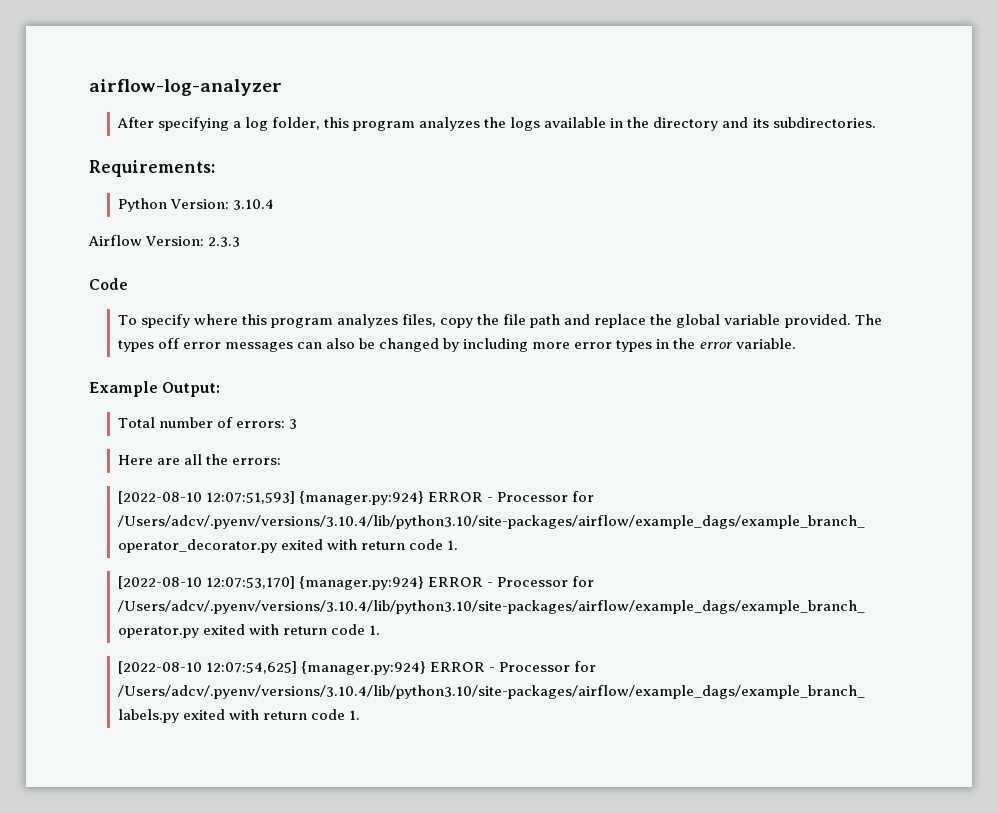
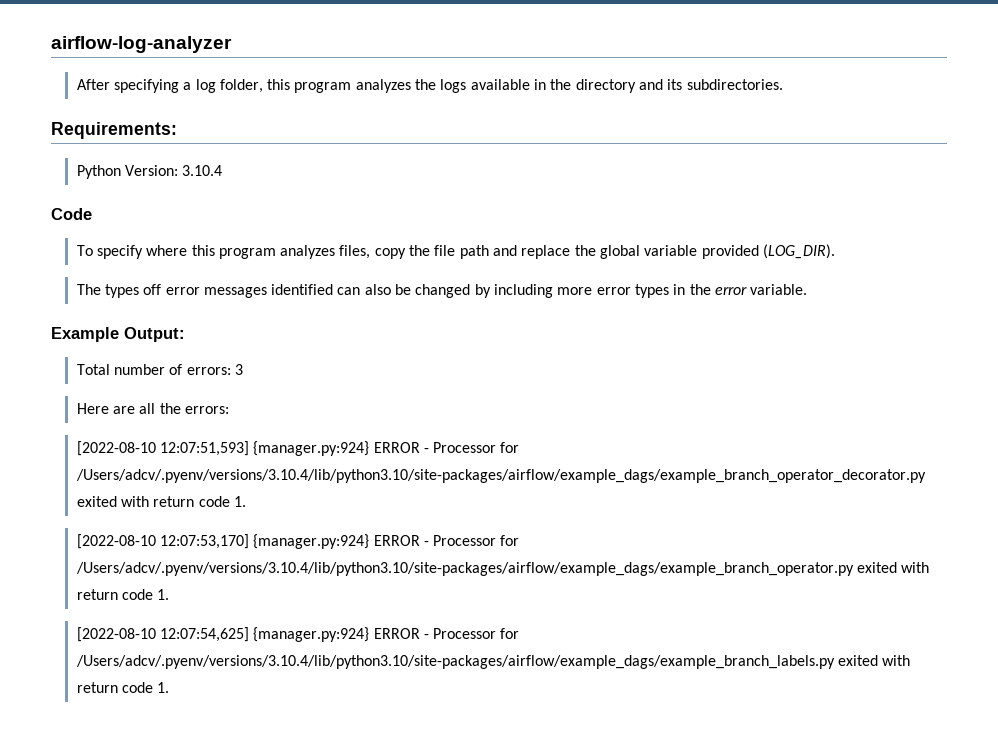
[88,235,241,247] // Airflow Version: 2.3.3 -> (223, 170) none
[784,314,851,328] provided. -> [701,244,835,259] provided (LOG_DIR). //
(293, 347) none -> [271,284,334,295] identified

